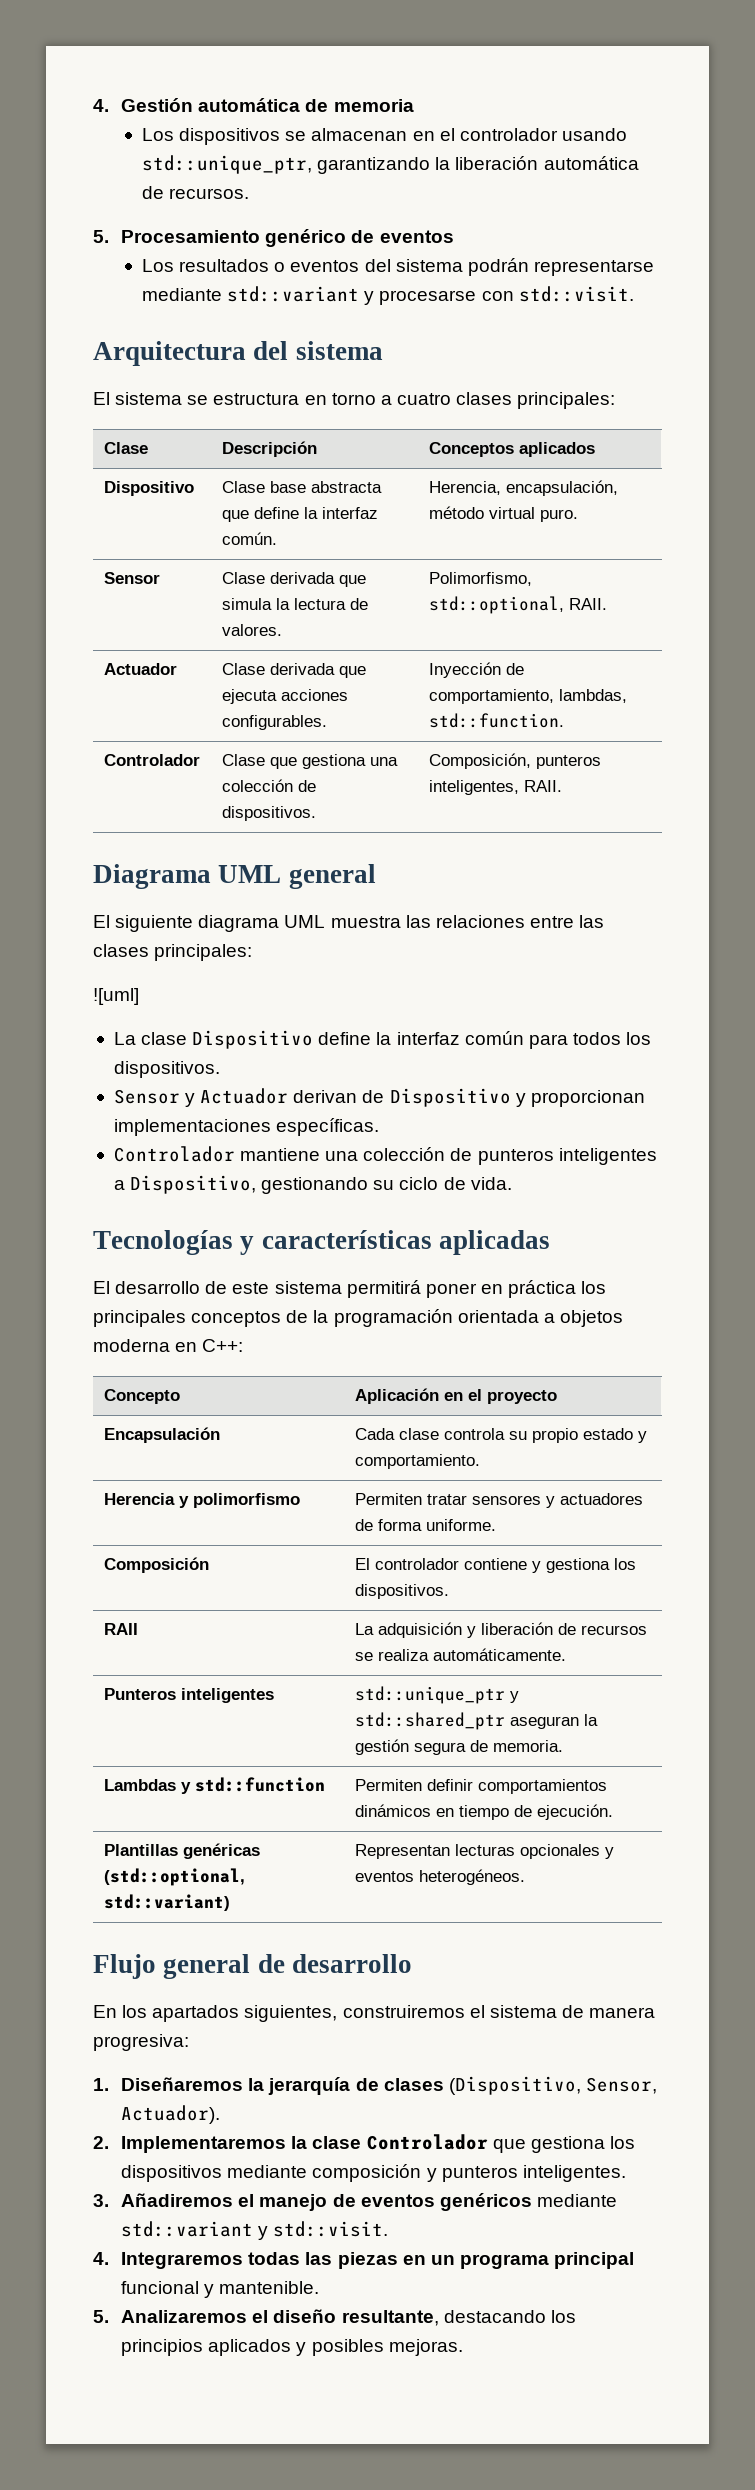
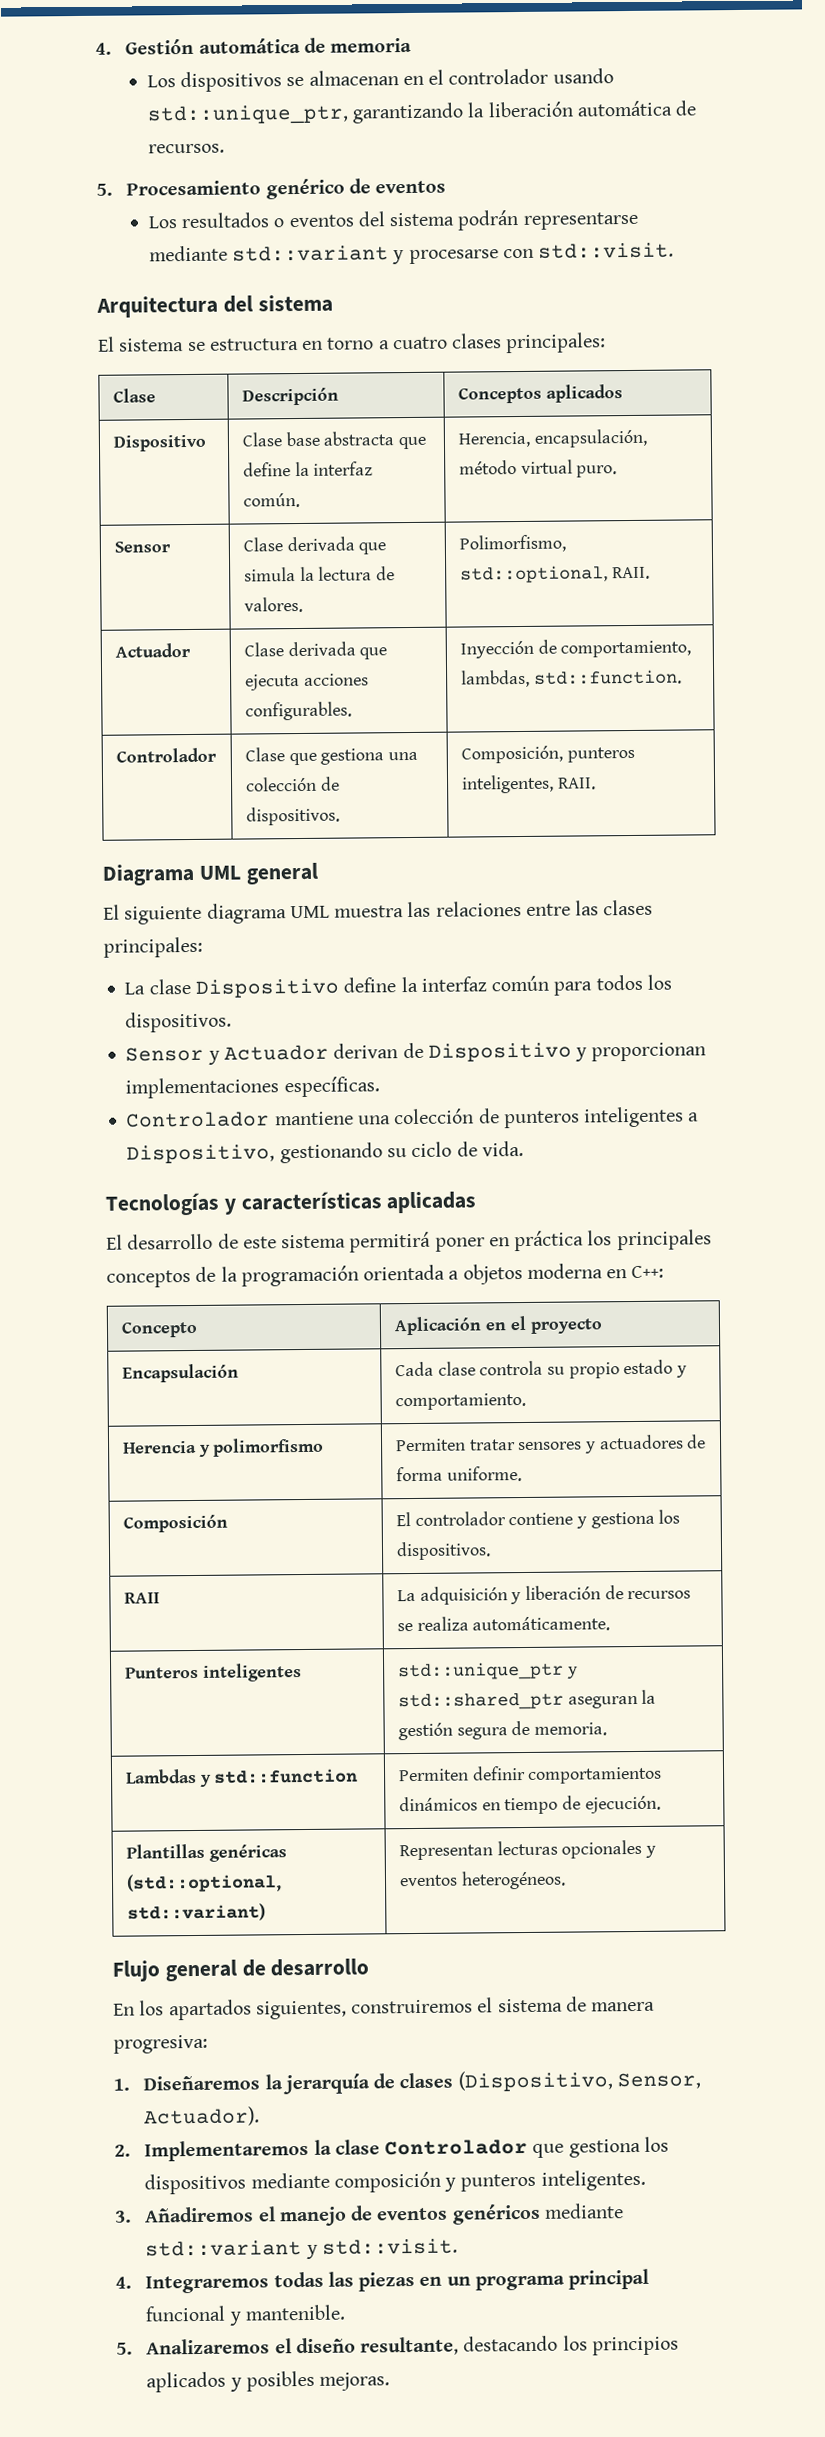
[93,988,139,1005] // ![uml] -> (203, 947) none

